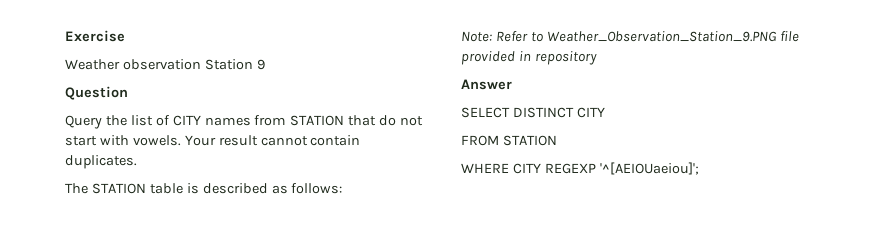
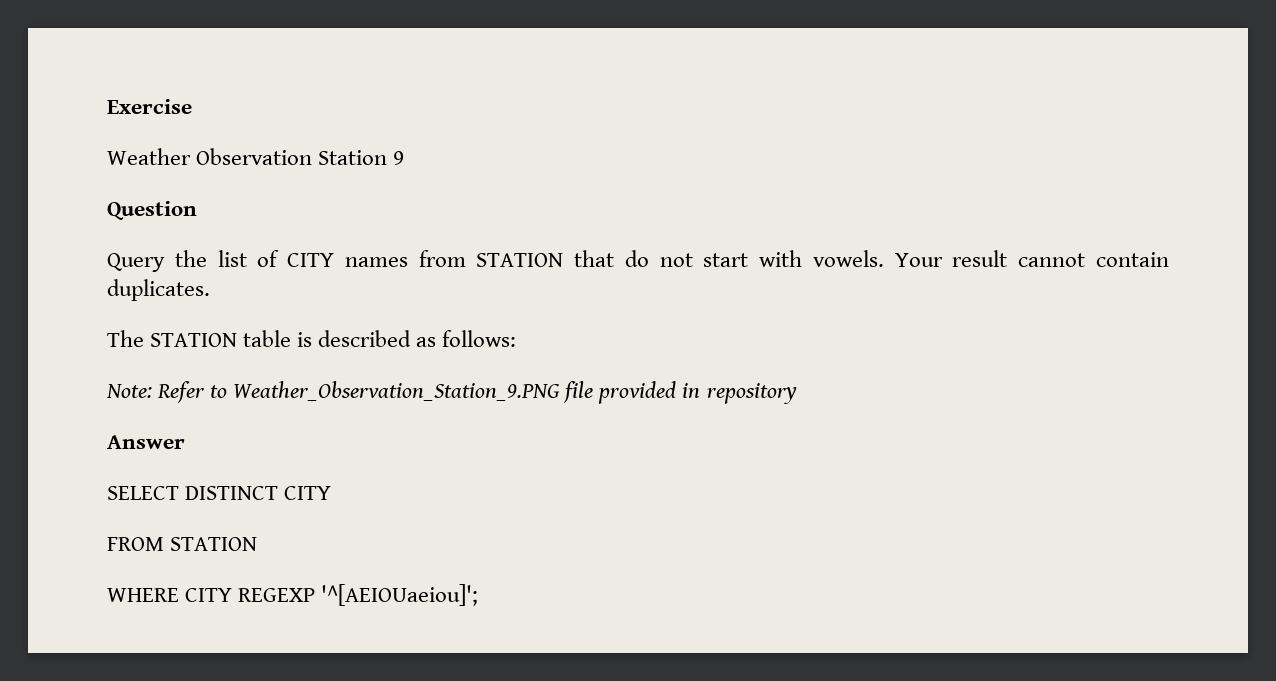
[122,59,201,70] observation -> [196,148,313,165] Observation

